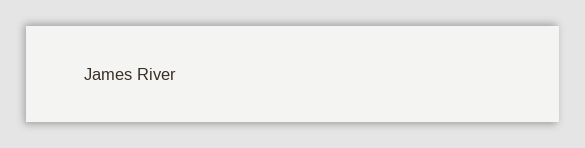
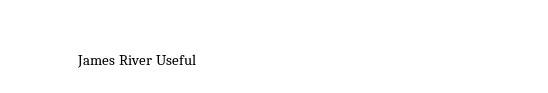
(176, 74) none -> [155,54,196,65] Useful

